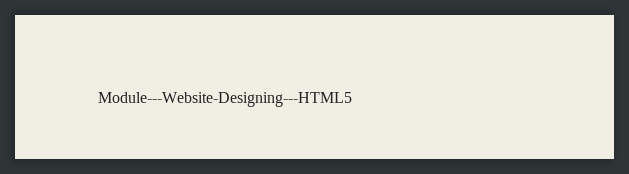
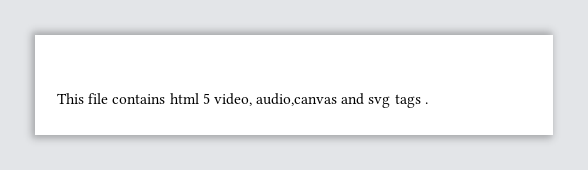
[98,92,352,107] Module---Website-Designing---HTML5 -> [57,93,428,108] This file contains html 5 video, audio,canvas and svg tags .

